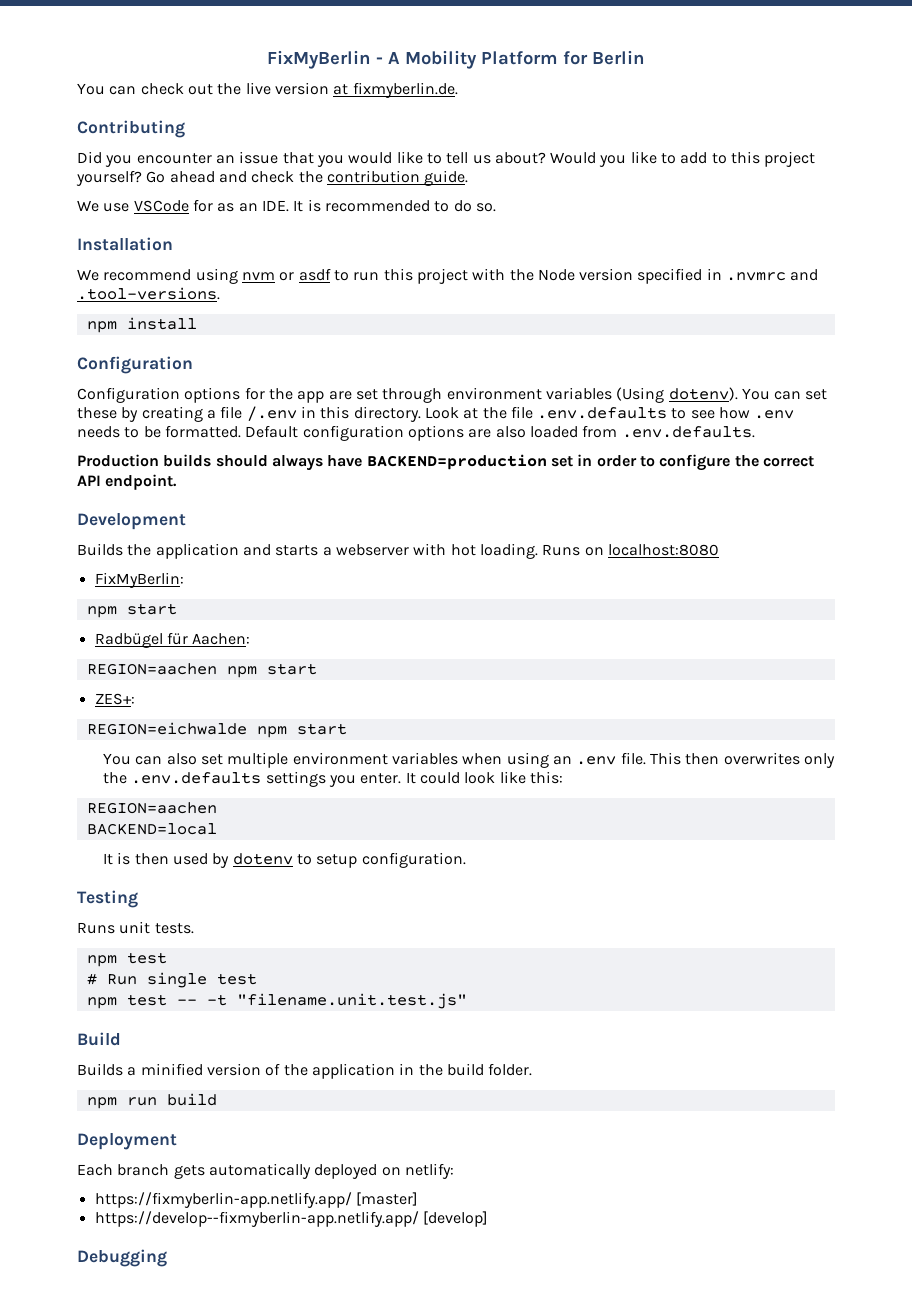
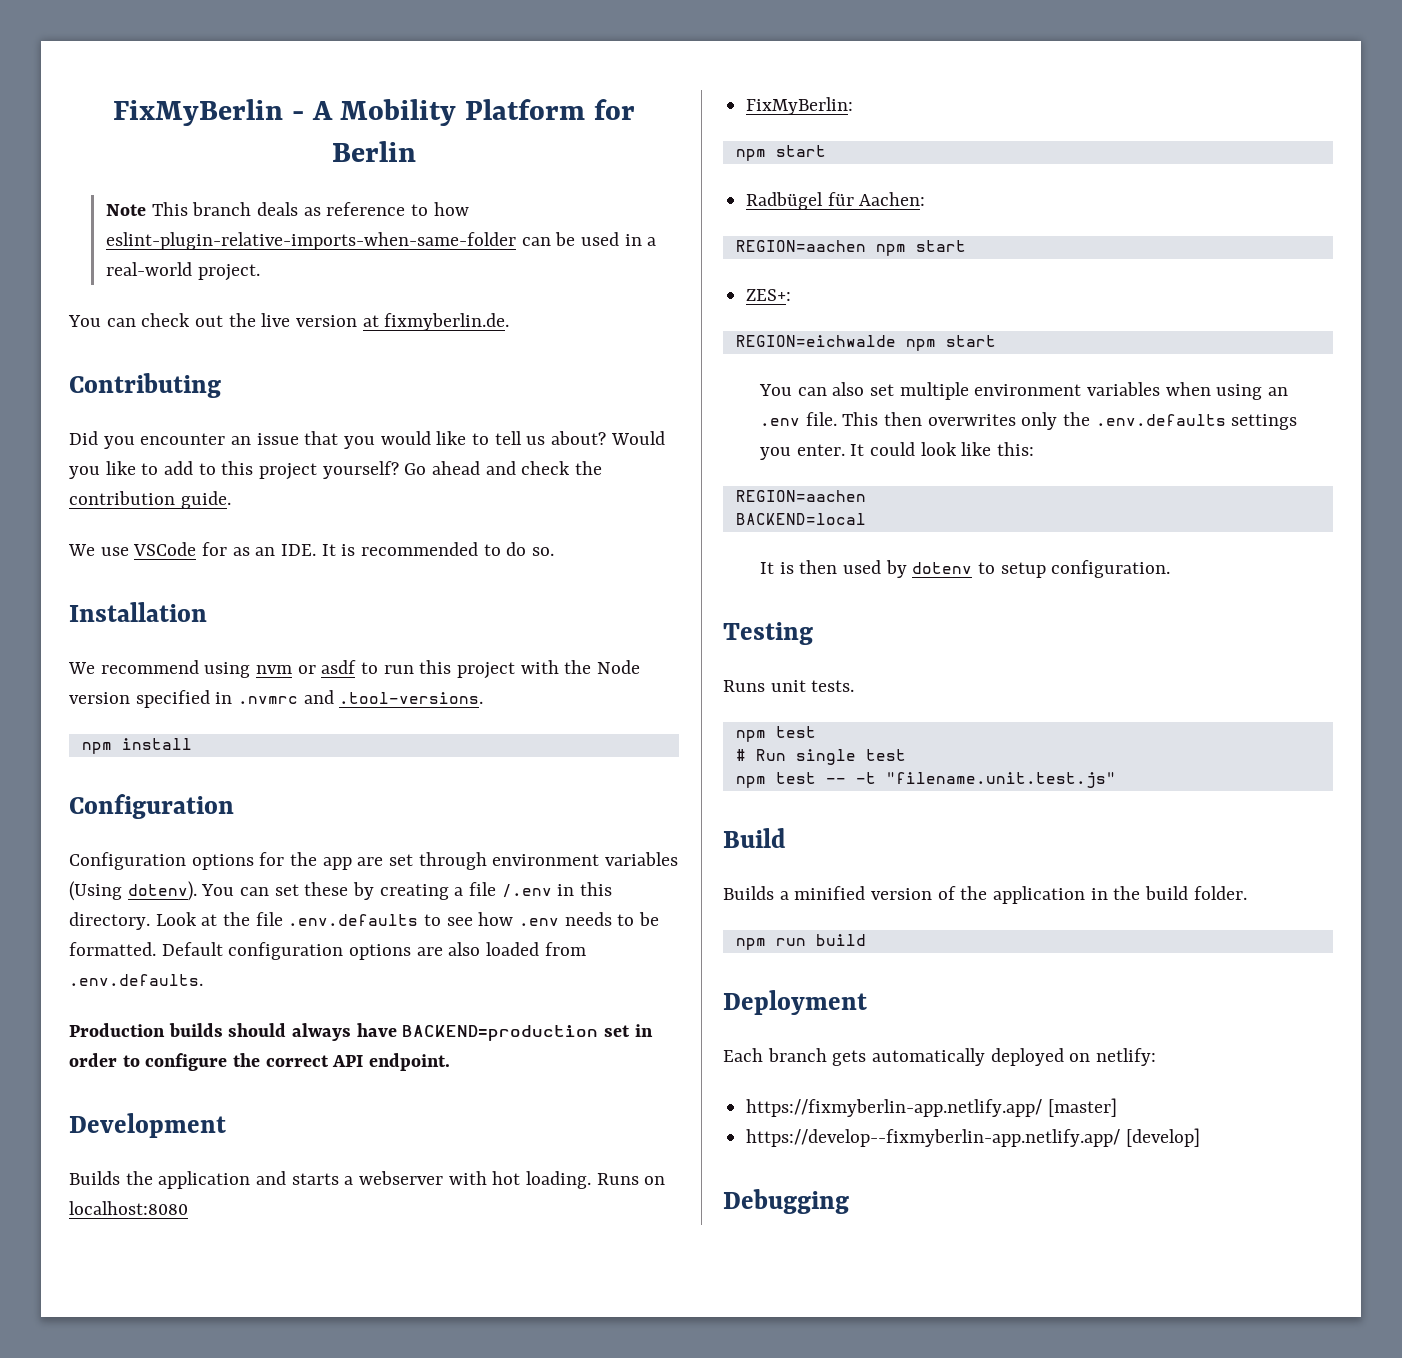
(645, 57) none -> [105,202,469,216] [105,232,657,250] [105,262,260,281] // Note This branch deals as reference to how eslint-plugin-relative-imports-when-same-folder can be used in a real-world project.

